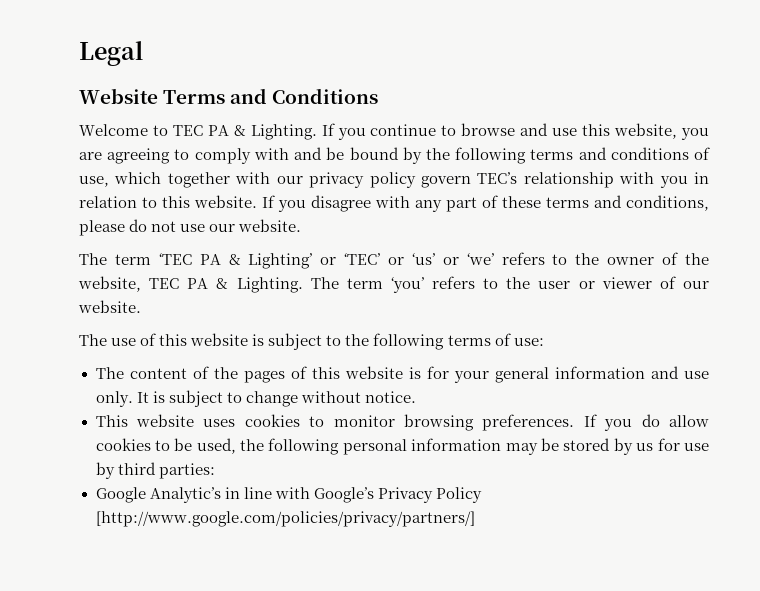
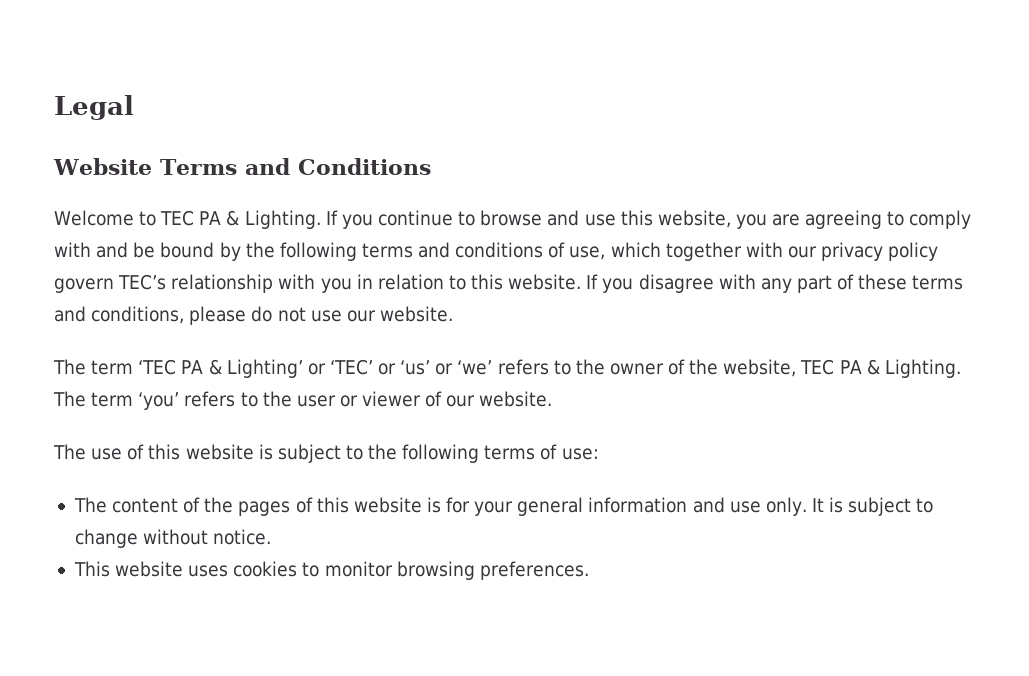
[583,414,709,431] [95,438,709,455] [95,462,215,479] [95,487,482,503] [95,511,475,527] If you do allow cookies to be used, the following personal information may be stored by us for use by third parties: // Google Analytic’s in line with Google’s Privacy Policy [http://www.google.com/policies/privacy/partners/] -> (589, 570) none

